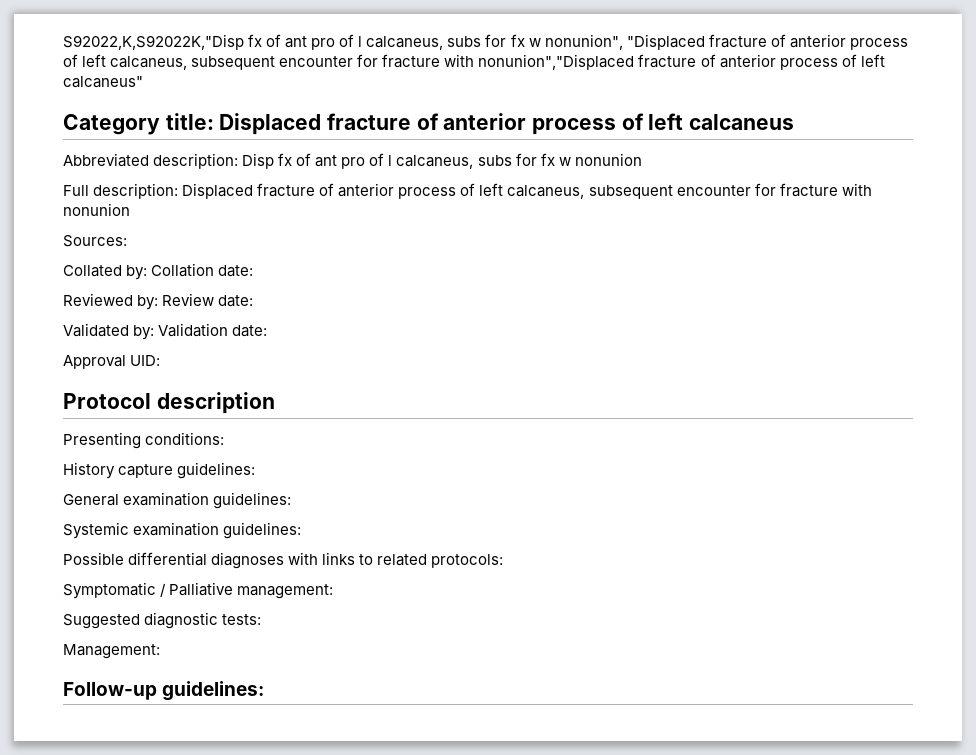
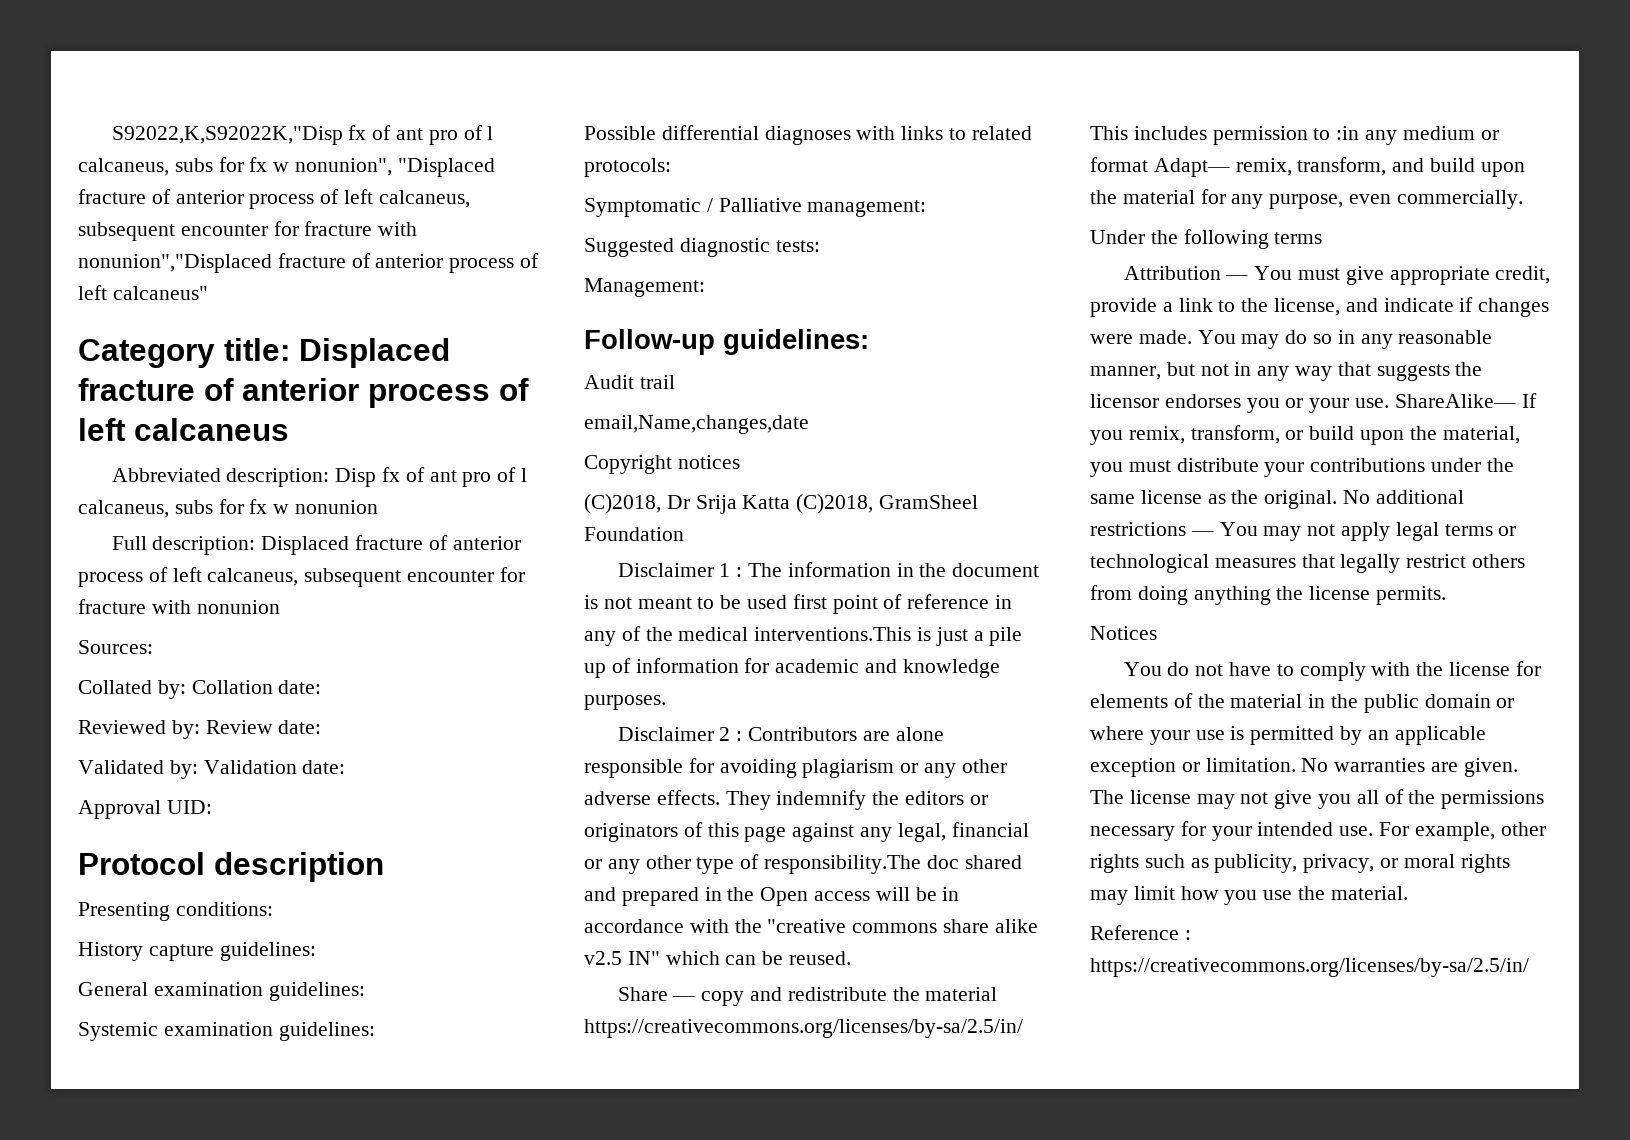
(265, 691) none -> [584,375,675,389] [584,415,809,434] [584,455,740,474] [584,494,979,514] [584,527,684,541] [617,562,1040,577] [584,594,1013,614] [584,626,1023,646] [584,658,1000,678] [584,695,666,710] [617,727,944,741] [584,758,1007,778] [584,790,988,810] [584,822,1029,842] [584,854,1022,874] [584,887,960,906] [584,919,1038,933] [584,951,852,965] [617,987,998,1006] [584,1019,1023,1038] [1090,126,1499,145] [1090,157,1525,177] [1090,189,1523,209] [1090,229,1323,249] [1123,266,1551,285] [1090,297,1550,317] [1090,330,1493,349] [1090,362,1483,381] [1090,393,1537,413] [1090,425,1520,445] [1090,458,1514,477] [1090,490,1464,509] [1090,522,1517,541] [1090,554,1526,573] [1090,585,1447,605] [1090,626,1157,640] [1123,661,1541,681] [1090,693,1515,713] [1090,726,1486,745] [1090,758,1518,777] [1090,789,1545,809] [1090,821,1546,841] [1090,854,1510,873] [1090,886,1408,905] [1090,925,1191,940] [1090,958,1529,977] // Audit trail // email,Name,changes,date // Copyright notices // (C)2018, Dr Srija Katta (C)2018, GramSheel Foundation // Disclaimer 1 : The information in the document is not meant to be used first point of reference in any of the medical interventions.This is just a pile up of information for academic and knowledge purposes. // Disclaimer 2 : Contributors are alone responsible for avoiding plagiarism or any other adverse effects. They indemnify the editors or originators of this page against any legal, financial or any other type of responsibility.The doc shared and prepared in the Open access will be in accordance with the "creative commons share alike v2.5 IN" which can be reused. // Share — copy and redistribute the material https://creativecommons.org/licenses/by-sa/2.5/in/ This includes permission to :in any medium or format Adapt— remix, transform, and build upon the material for any purpose, even commercially. // Under the following terms // Attribution — You must give appropriate credit, provide a link to the license, and indicate if changes were made. You may do so in any reasonable manner, but not in any way that suggests the licensor endorses you or your use. ShareAlike— If you remix, transform, or build upon the material, you must distribute your contributions under the same license as the original. No additional restrictions — You may not apply legal terms or technological measures that legally restrict others from doing anything the license permits. // Notices // You do not have to comply with the license for elements of the material in the public domain or where your use is permitted by an applicable exception or limitation. No warranties are given. The license may not give you all of the permissions necessary for your intended use. For example, other rights such as publicity, privacy, or moral rights may limit how you use the material. // Reference : https://creativecommons.org/licenses/by-sa/2.5/in/

